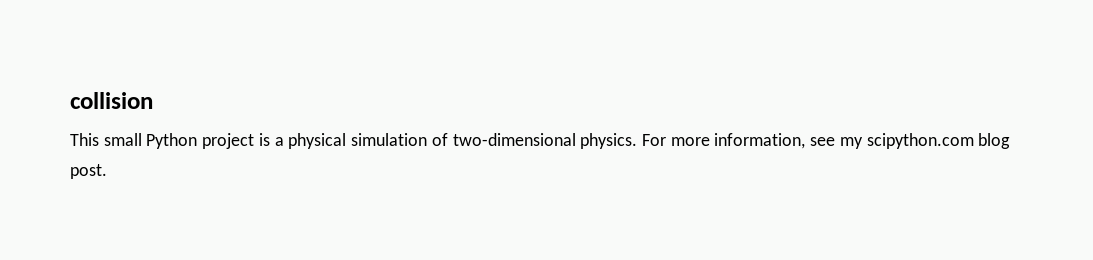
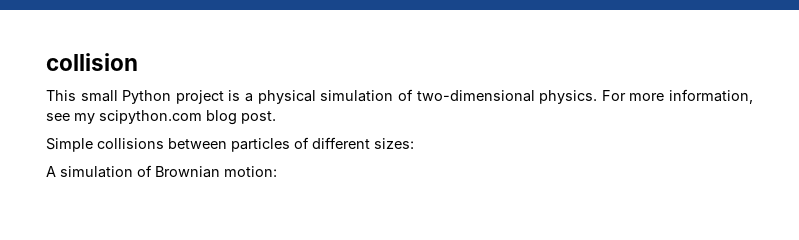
(107, 171) none -> [46,137,414,152] [46,165,277,178] // Simple collisions between particles of different sizes: // A simulation of Brownian motion:

